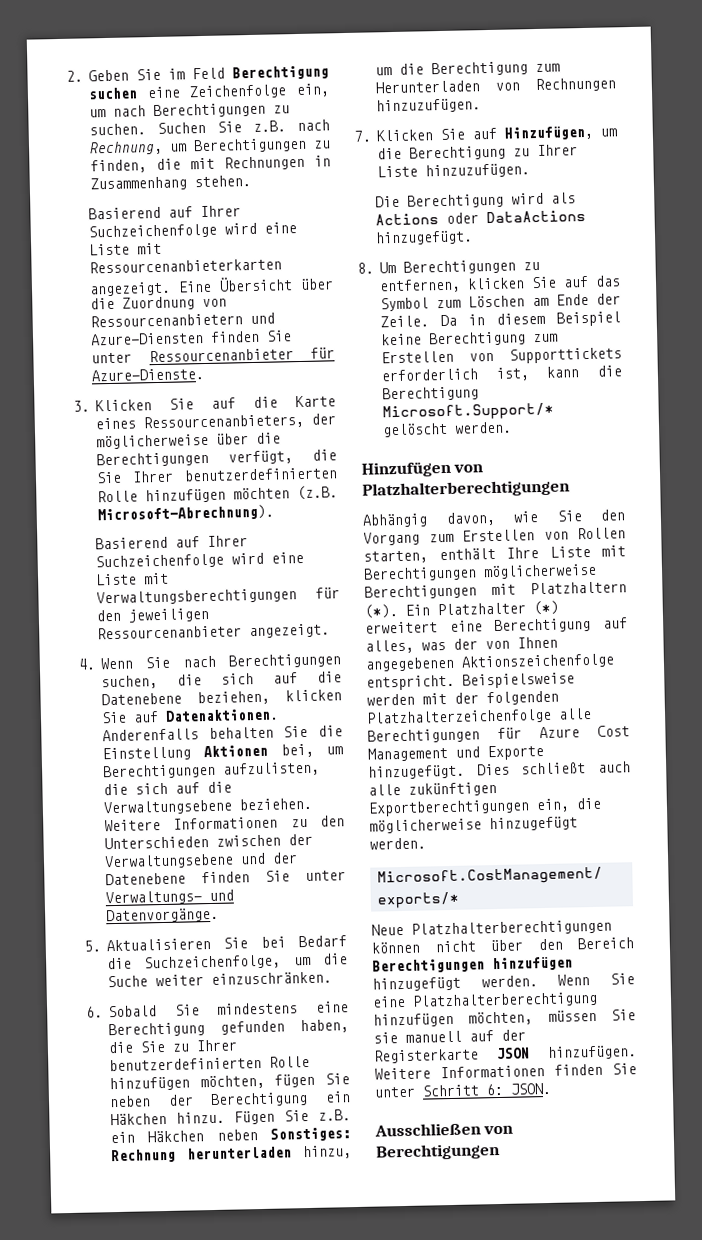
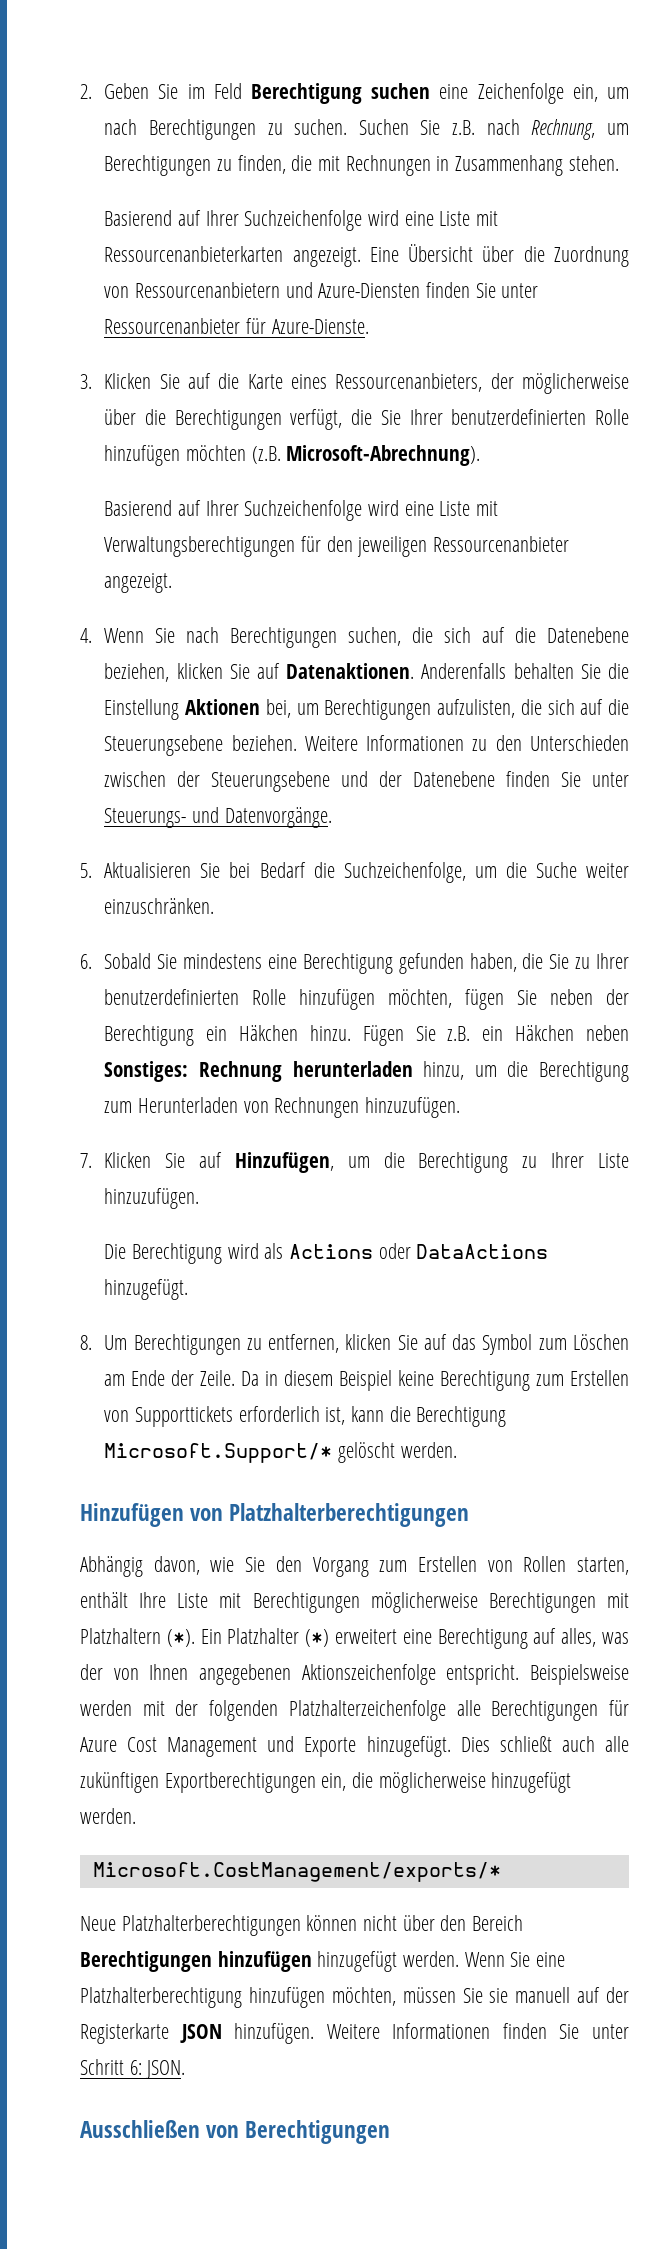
[102,799,233,816] Verwaltungsebene -> [104,735,224,756] Steuerungsebene
[103,853,234,870] Verwaltungsebene -> [211,771,331,792] Steuerungsebene
[104,890,202,906] Verwaltungs- -> [104,808,187,828] Steuerungs-

